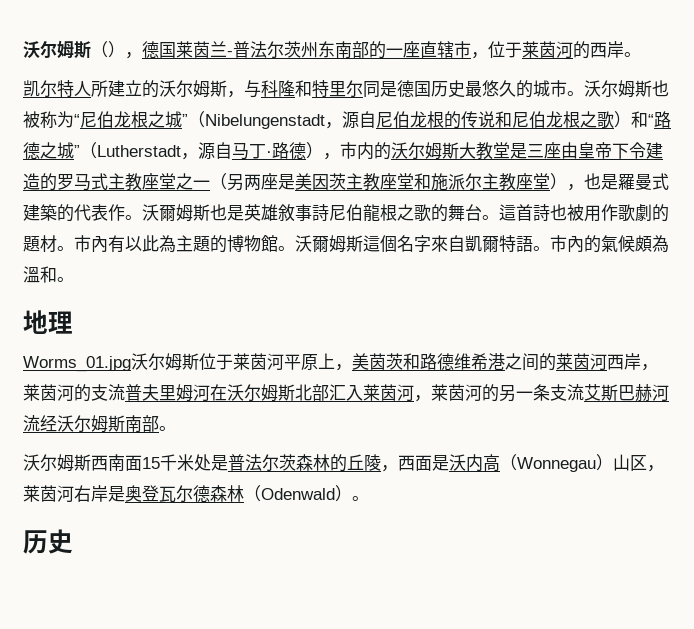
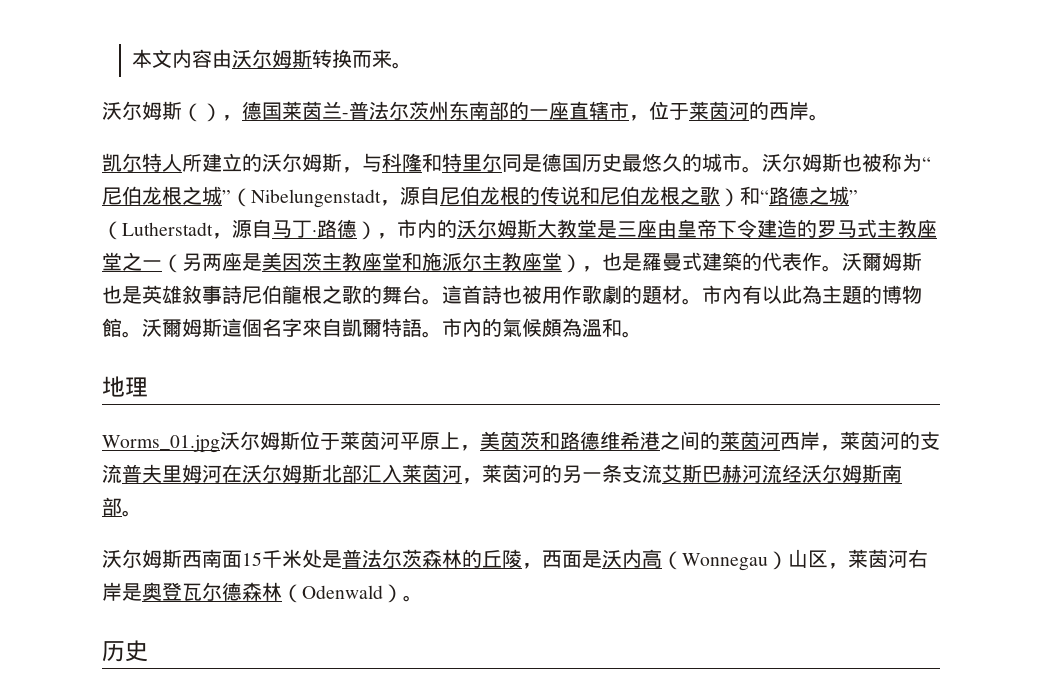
(23, 50) none -> [132,49,413,69] 本文内容由沃尔姆斯转换而来。 //

